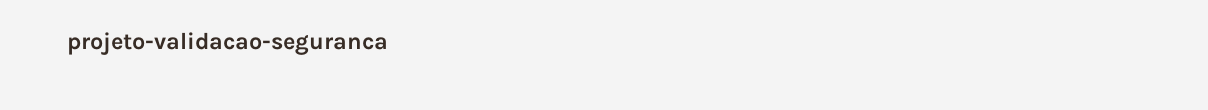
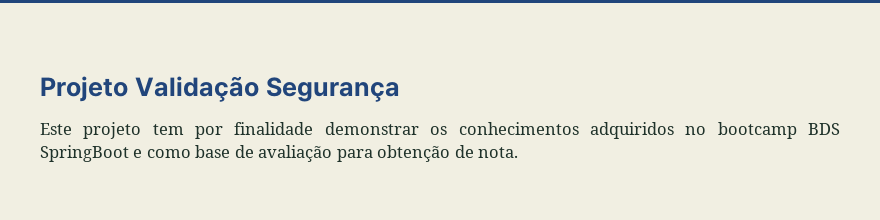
[67,32,388,55] projeto-validacao-seguranca -> [40,76,401,102] [40,122,841,139] [40,145,519,162] Projeto Validação Segurança // Este projeto tem por finalidade demonstrar os conhecimentos adquiridos no bootcamp BDS SpringBoot e como base de avaliação para obtenção de nota.

